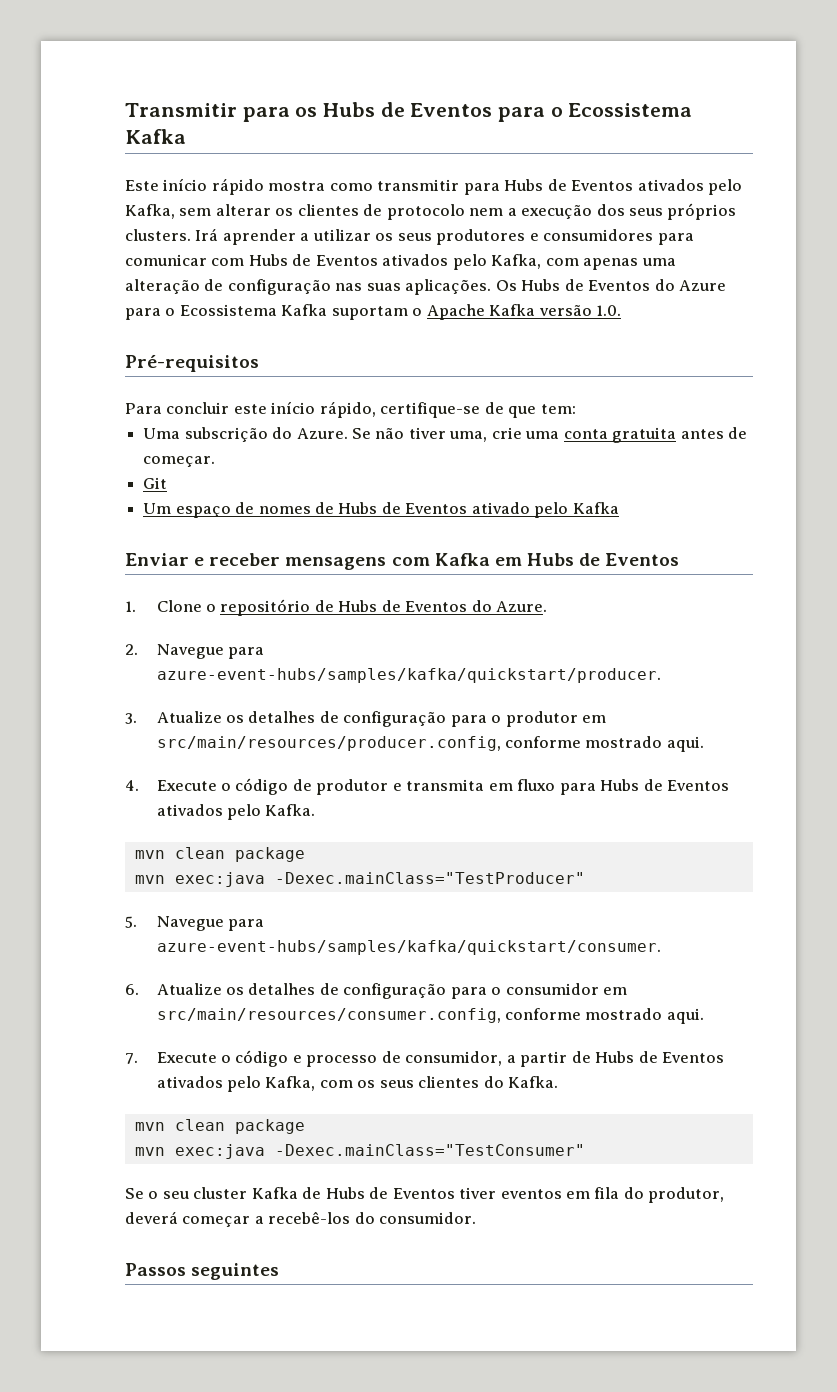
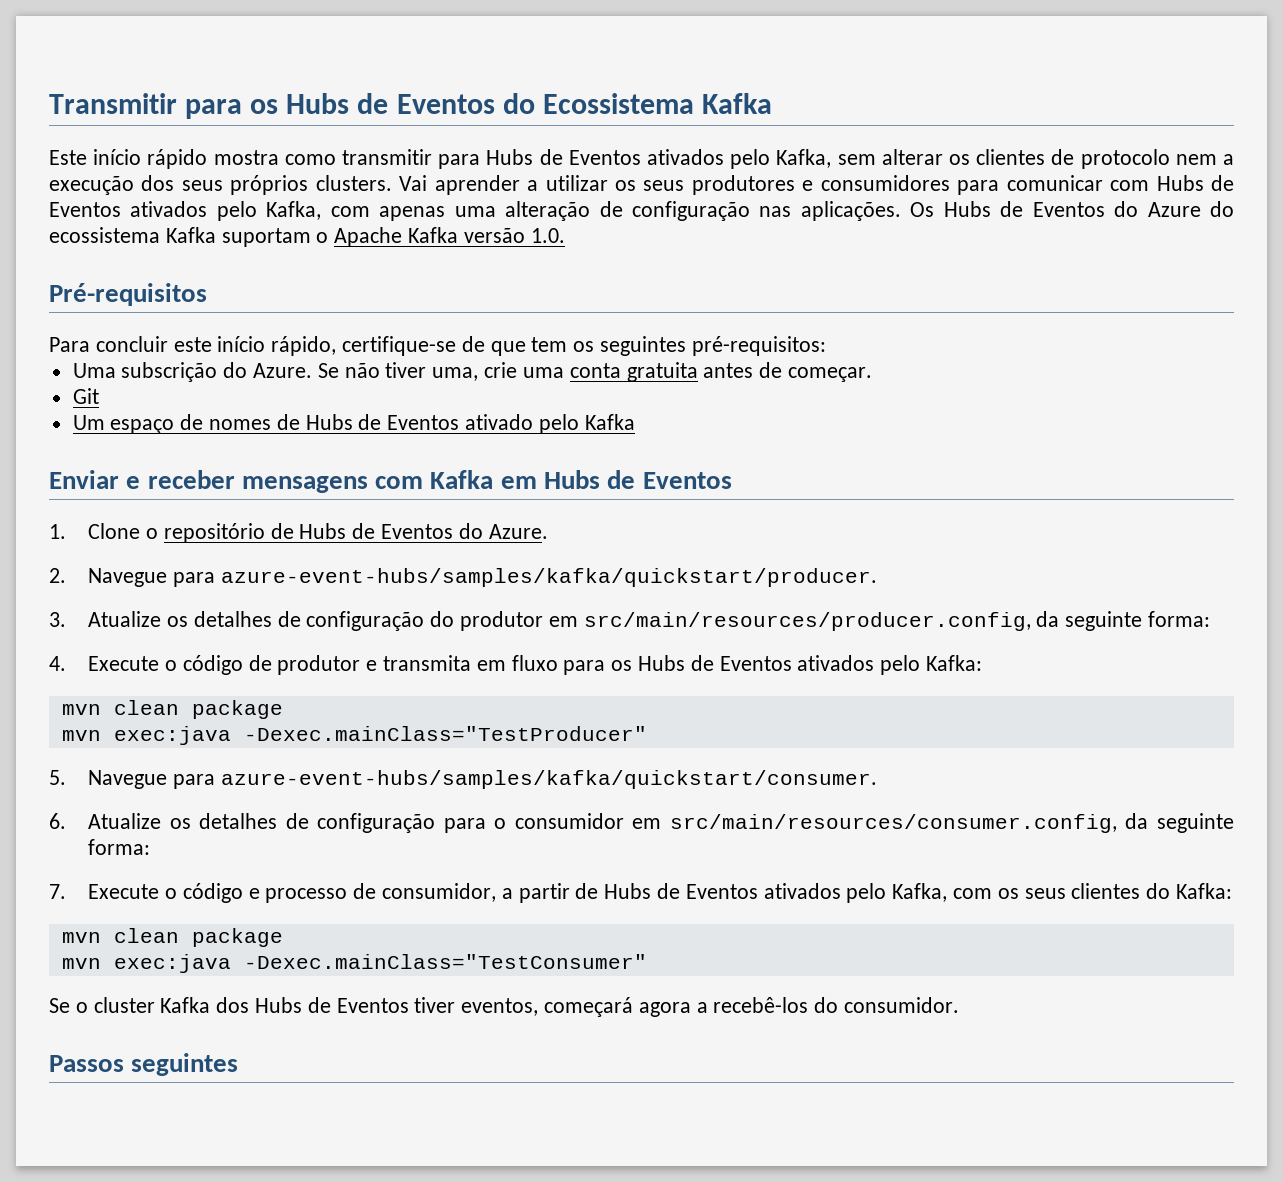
[498,107,563,122] para o -> [502,93,535,114] do
[195,228,219,241] Irá -> [399,175,428,191] Vai
[366,283,401,291] suas -> (792, 211) none
[125,304,277,320] para o Ecossistema -> [1210,201,1234,217] [49,227,160,243] do ecossistema
[540,404,576,414] tem: -> [531,336,826,356] tem os seguintes pré-requisitos:
[450,715,502,727] para o -> [430,611,455,627] do
[505,736,704,752] conforme mostrado aqui. -> [1036,611,1210,631] da seguinte forma:
[600,779,730,791] [156,804,316,820] Hubs de Eventos ativados pelo Kafka. -> [611,655,983,675] os Hubs de Eventos ativados pelo Kafka:
[505,1008,704,1024] conforme mostrado aqui. -> [1125,813,1234,833] [88,839,151,855] da seguinte forma:
[508,1076,559,1088] Kafka. -> [1176,883,1233,899] Kafka:
[162,1191,189,1199] seu -> (88, 1007) none
[302,1187,322,1199] de -> [216,997,250,1013] dos
[500,1187,725,1203] [125,1211,251,1227] eventos em fila do produtor, deverá começar -> [461,997,691,1017] eventos, começará agora

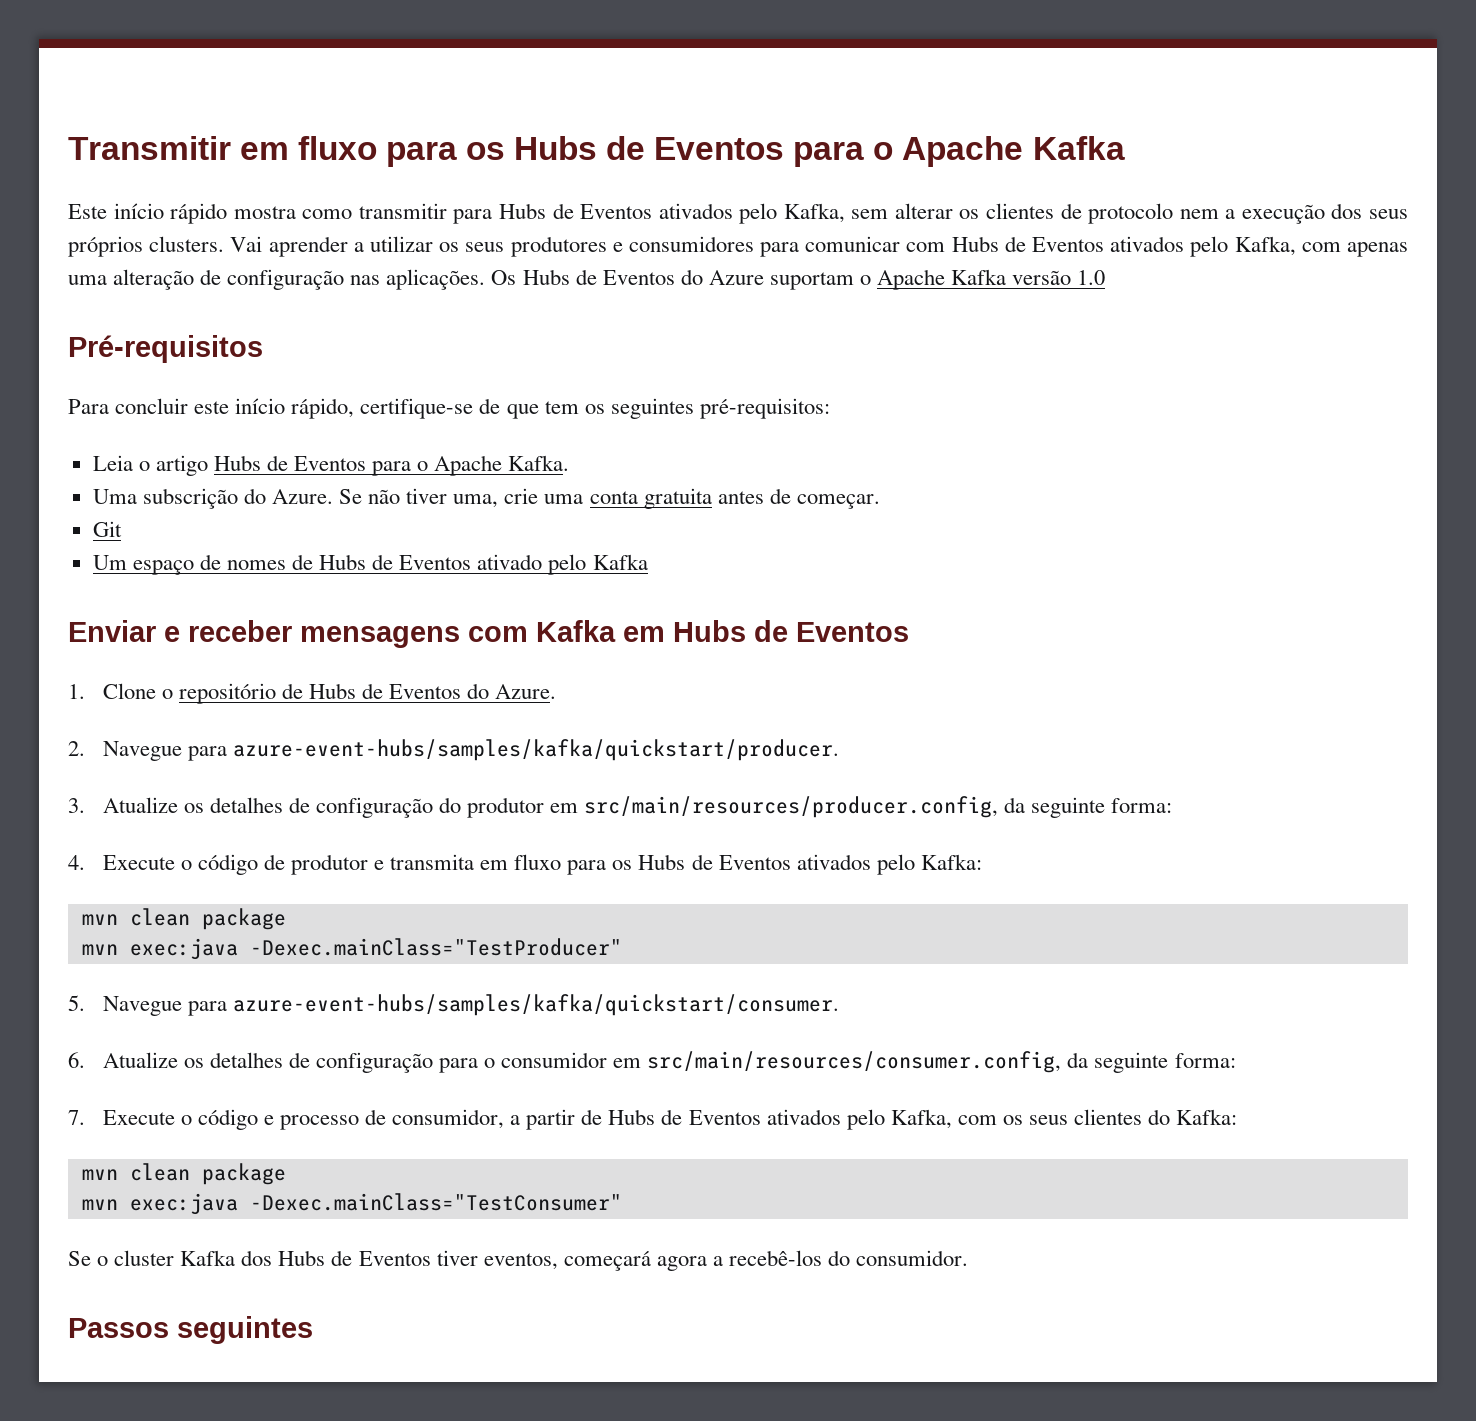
[185,93,694,119] para os Hubs de Eventos do Ecossistema -> [240,136,1024,167] em fluxo para os Hubs de Eventos para o Apache
[1210,201,1234,217] [49,227,216,243] do ecossistema Kafka -> (764, 277) none
[530,228,565,243] 1.0. -> [1077,270,1106,285] 1.0
(826, 346) none -> [92,455,570,476] // Leia o artigo Hubs de Eventos para o Apache Kafka.

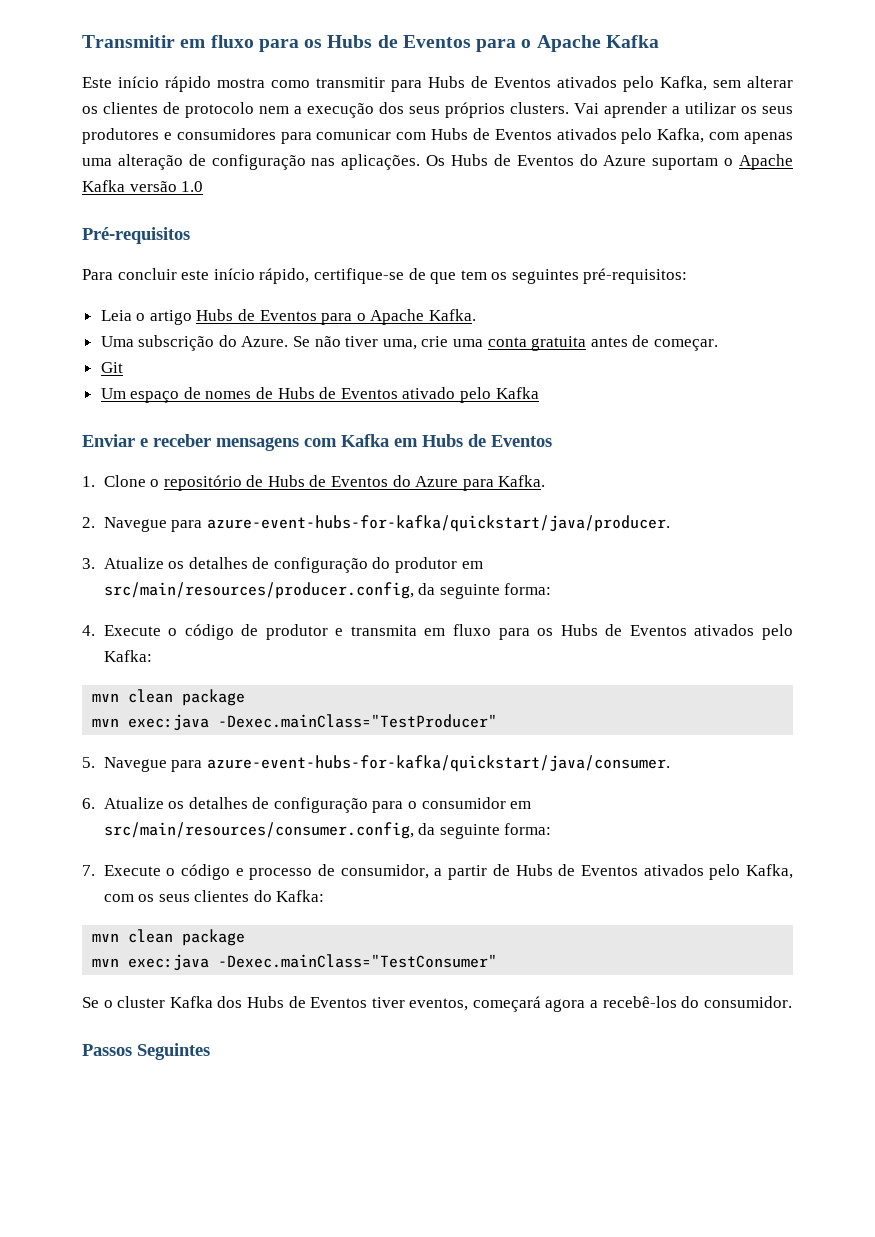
[495,684,557,699] Azure. -> [415,475,546,491] Azure para Kafka.
[232,739,839,761] azure-event-hubs/samples/kafka/quickstart/producer. -> [206,515,670,532] azure-event-hubs-for-kafka/quickstart/java/producer.
[232,994,839,1016] azure-event-hubs/samples/kafka/quickstart/consumer. -> [206,755,670,772] azure-event-hubs-for-kafka/quickstart/java/consumer.
[177,1316,313,1344] seguintes -> [137,1043,210,1060] Seguintes

